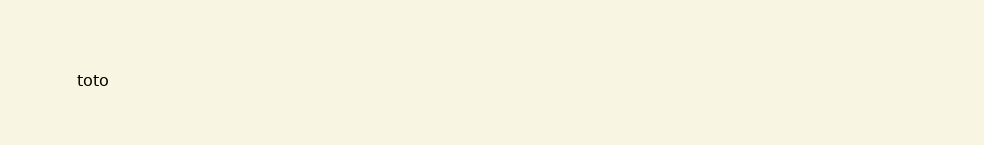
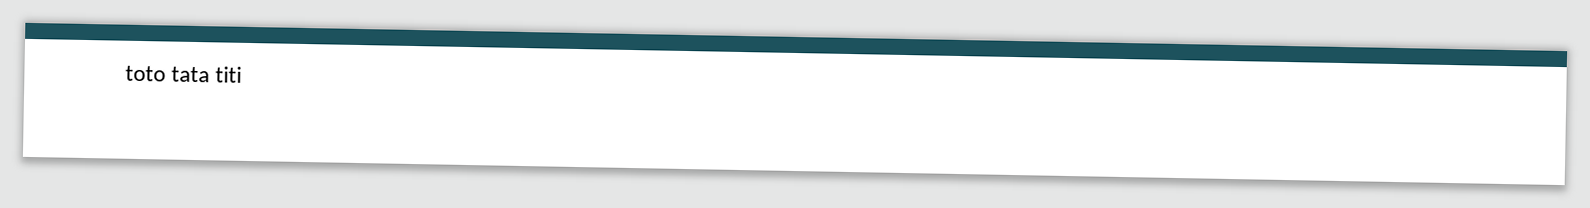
(109, 80) none -> [171,66,243,83] tata titi

